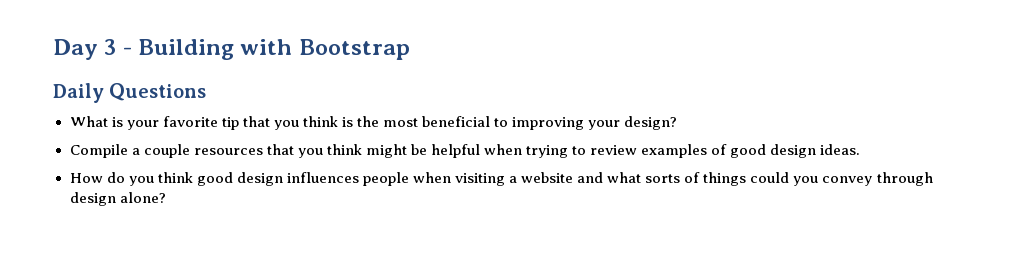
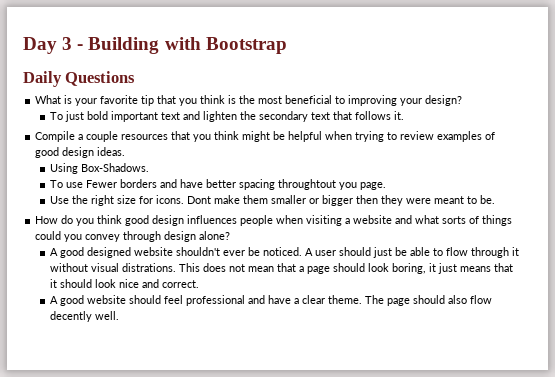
(678, 123) none -> [49,111,404,122] // To just bold important text and lighten the secondary text that follows it.
(861, 149) none -> [49,163,149,174] [49,179,386,190] [49,195,495,206] // Using Box-Shadows. // To use Fewer borders and have better spacing throughtout you page. // Use the right size for icons. Dont make them smaller or bigger then they were meant to be.
(166, 197) none -> [49,247,519,258] [49,263,513,274] [49,279,199,288] [49,295,492,306] [49,311,119,322] // A good designed website shouldn't ever be noticed. A user should just be able to flow through it without visual distrations. This does not mean that a page should look boring, it just means that it should look nice and correct. // A good website should feel professional and have a clear theme. The page should also flow decently well.

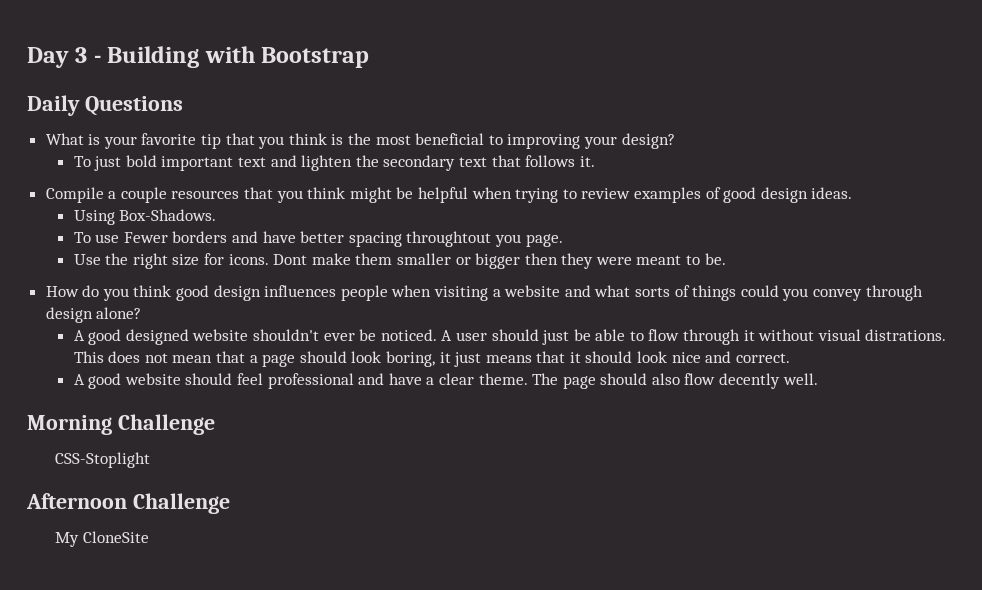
(119, 315) none -> [27,414,215,435] [54,452,150,468] [26,493,230,514] [54,531,149,547] // Morning Challenge // CSS-Stoplight // Afternoon Challenge // My CloneSite

